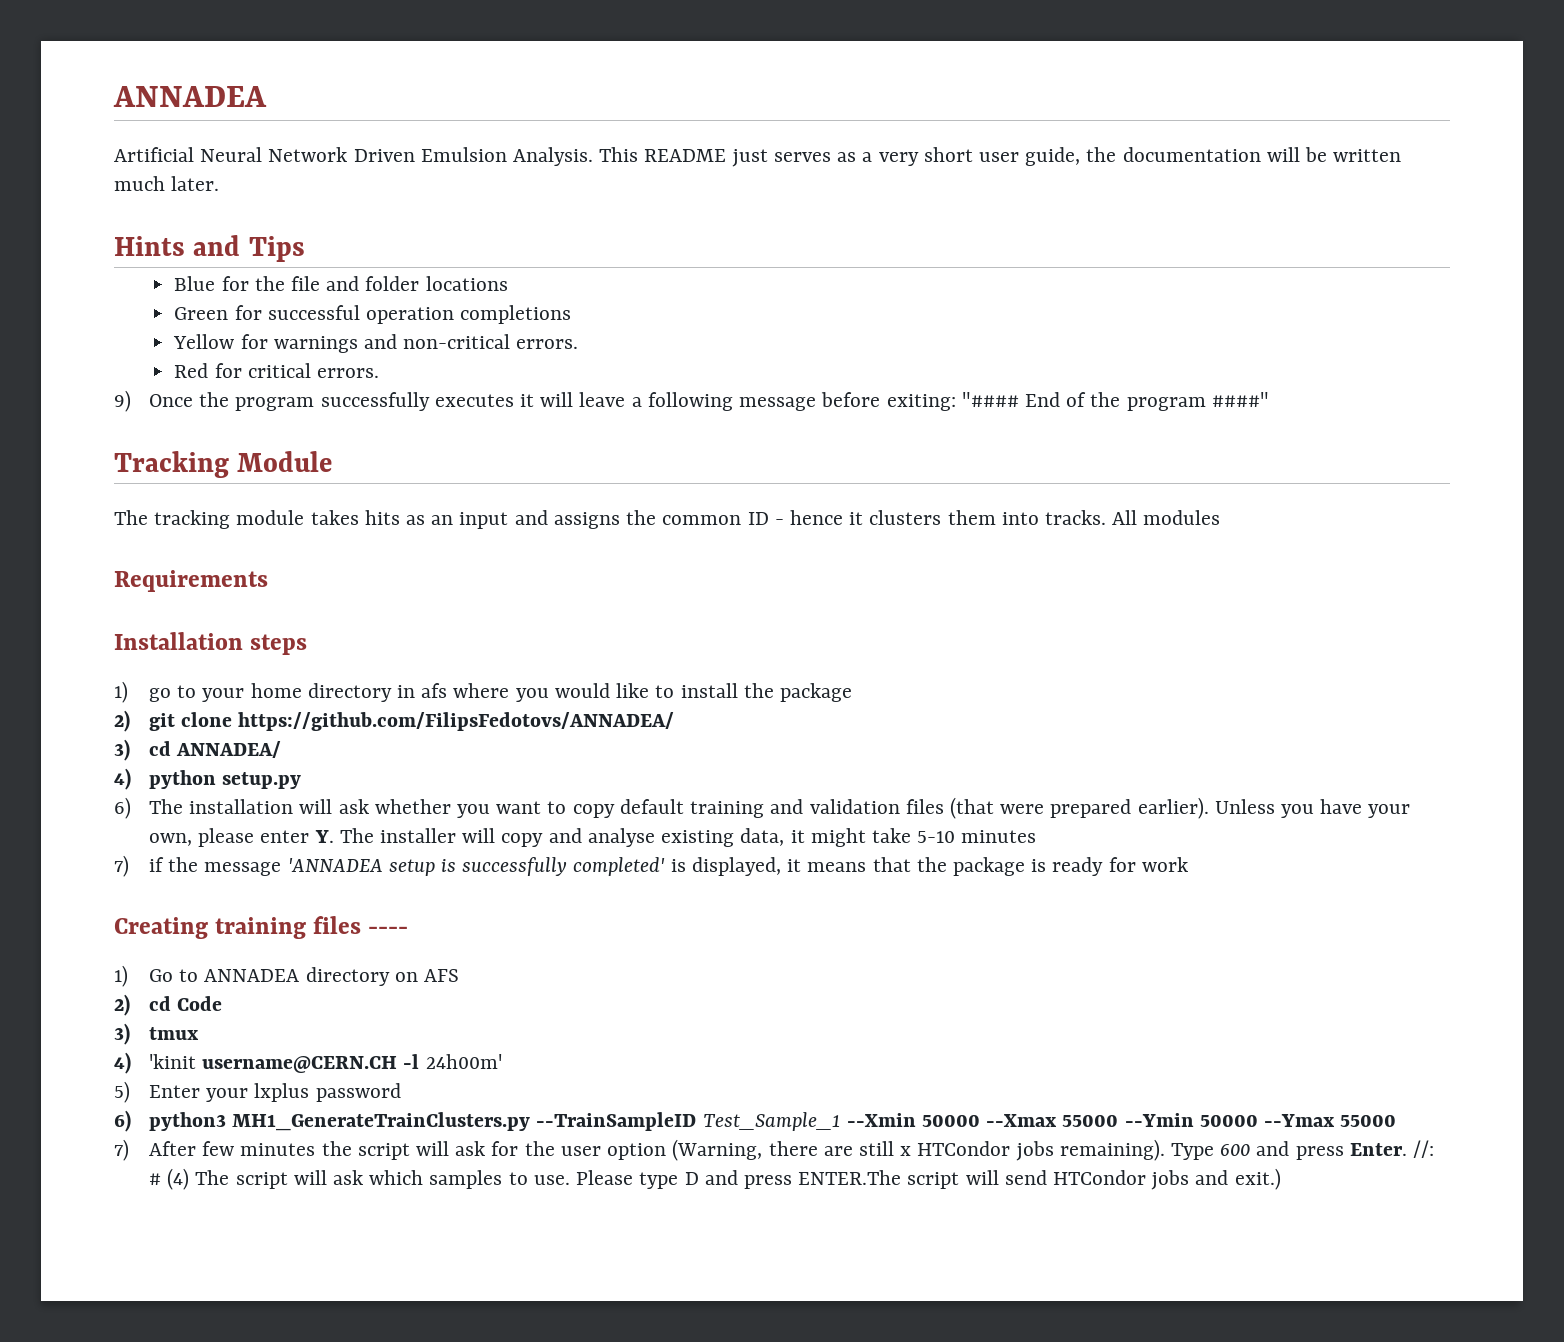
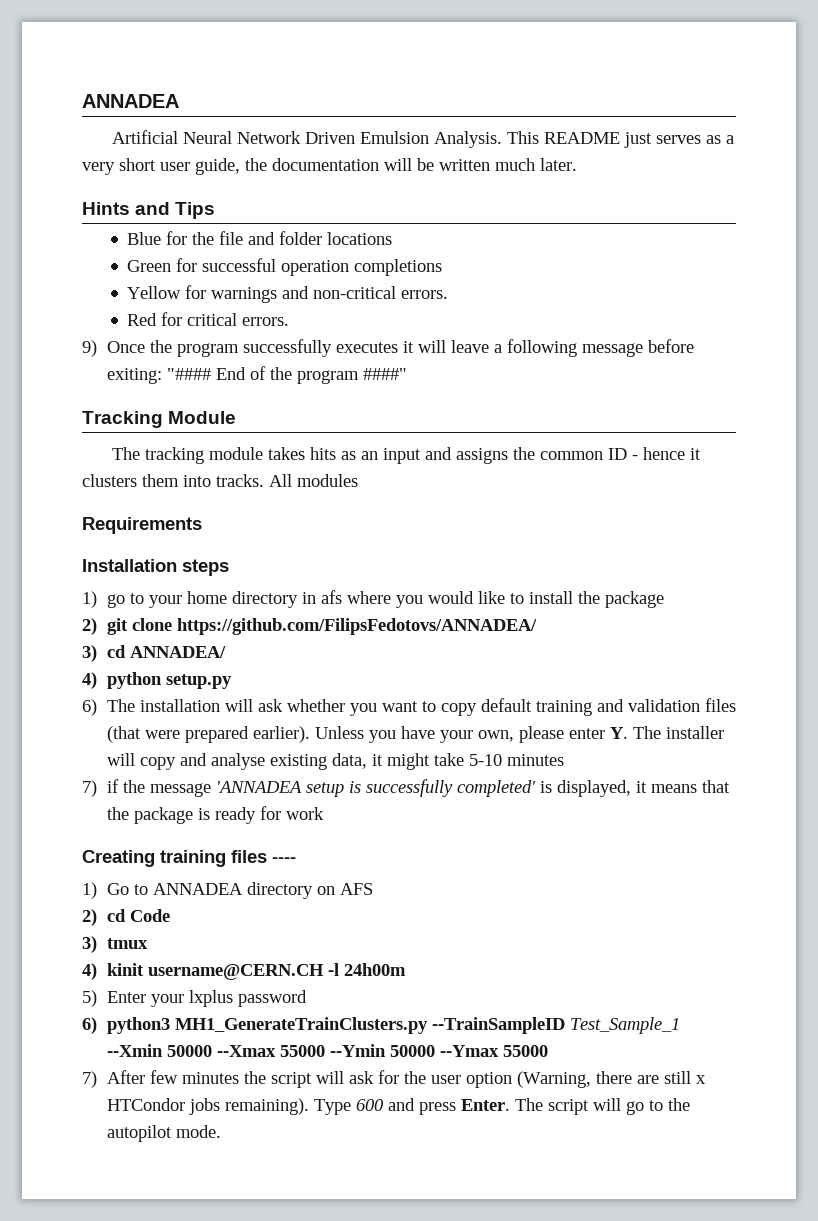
[149,1054,197,1069] 'kinit -> [106,963,144,976] kinit
[425,1054,502,1069] 24h00m' -> [343,963,406,976] 24h00m
[1413,1140,1435,1158] [149,1168,1281,1190] //: # (4) The script will ask which samples to use. Please type D and press ENTER.The script will send HTCondor jobs and exit.) -> [514,1098,690,1115] [106,1125,221,1142] The script will go to the autopilot mode.

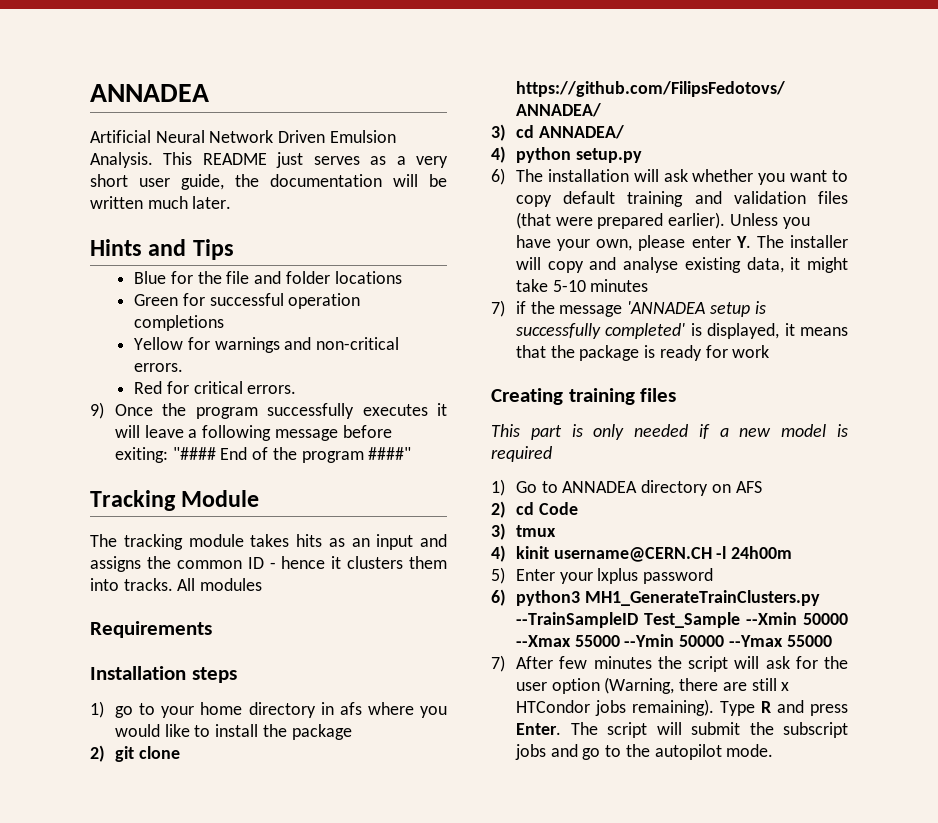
[272,857,296,863] ---- -> [491,424,848,440] [491,446,552,462] // This part is only needed if a new model is required
[569,1017,680,1034] Test_Sample_1 -> [643,612,740,628] Test_Sample
[355,1099,384,1111] 600 -> [760,701,771,713] R
(621, 1104) none -> [690,722,848,738] [514,744,578,760] submit the subscript jobs and

